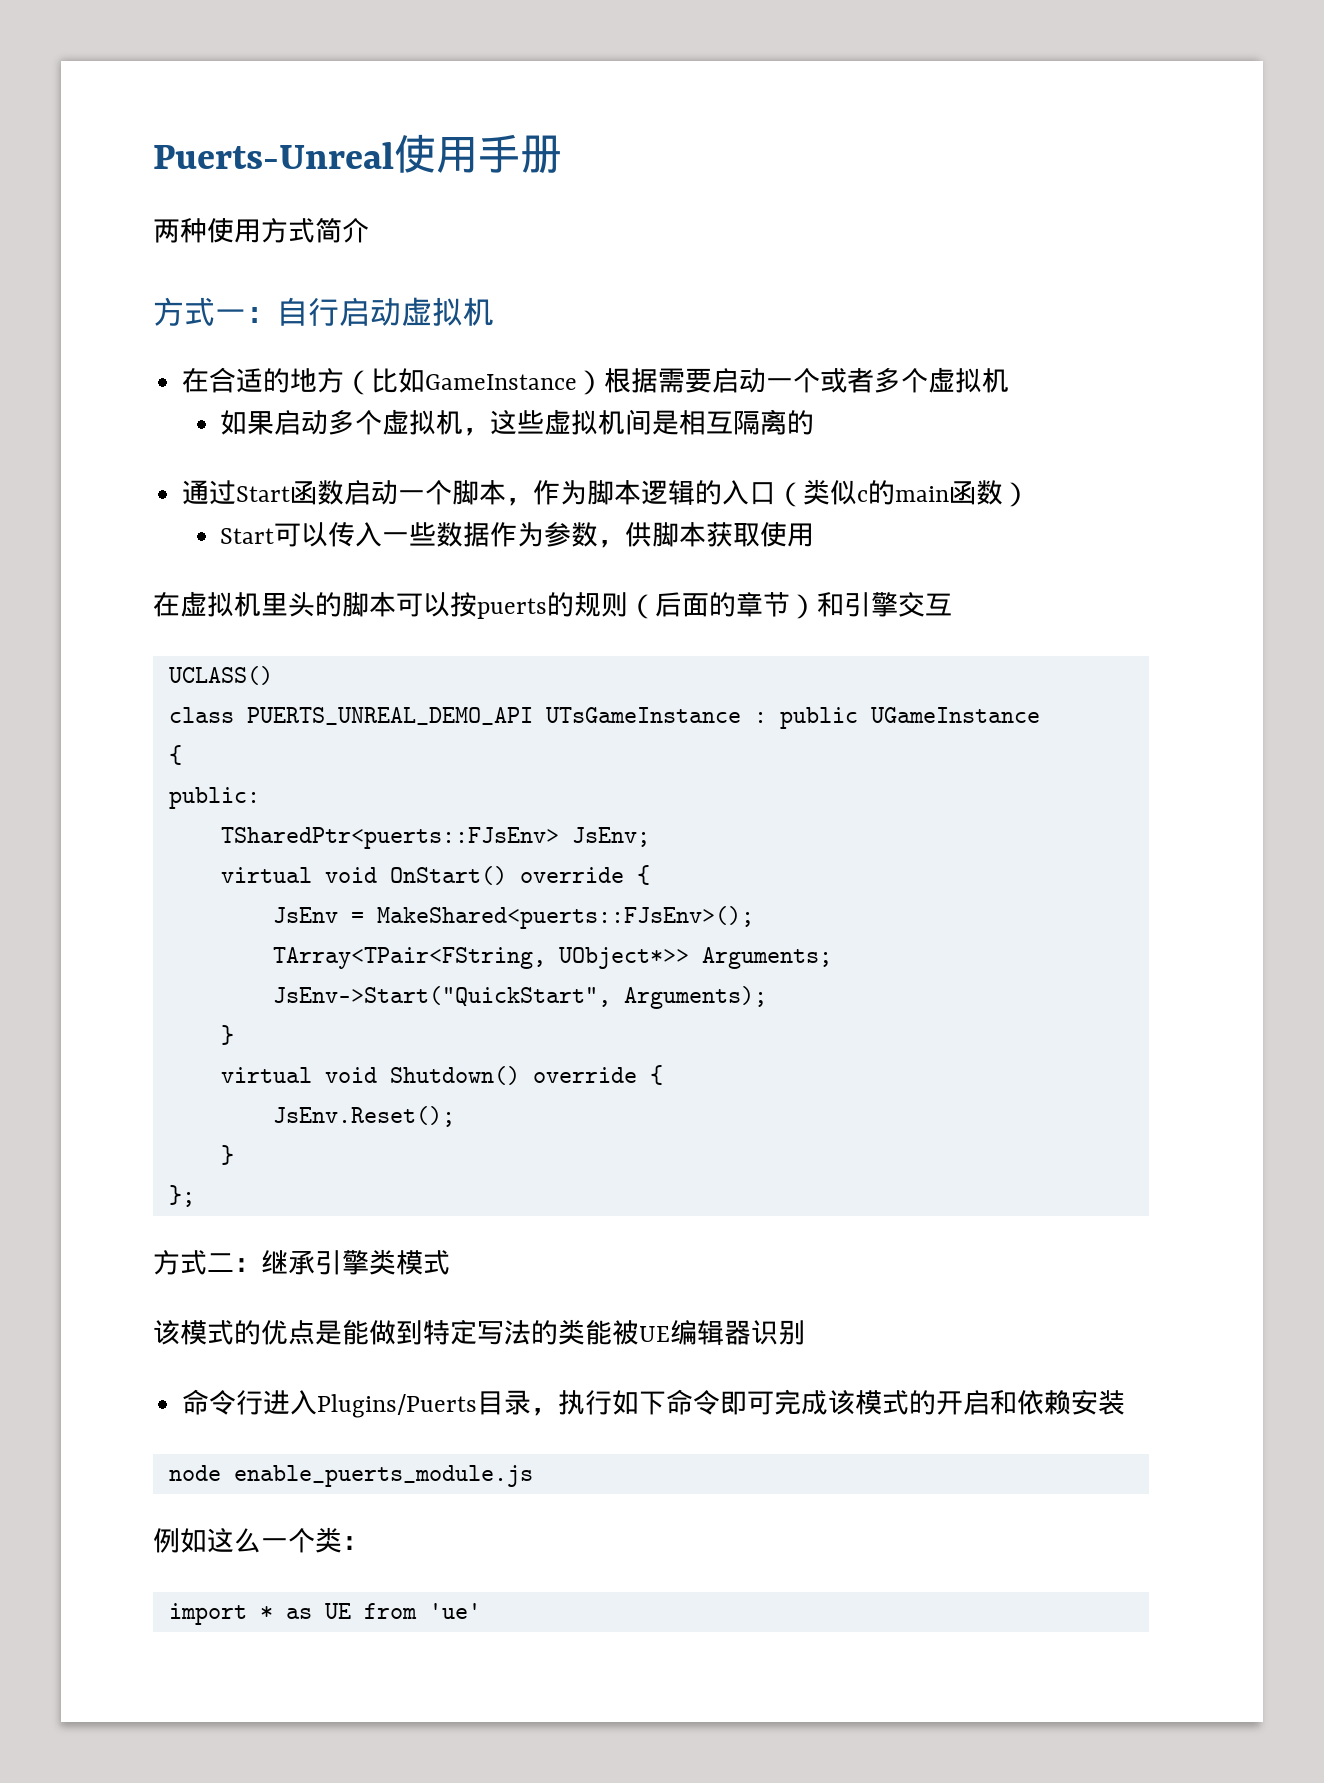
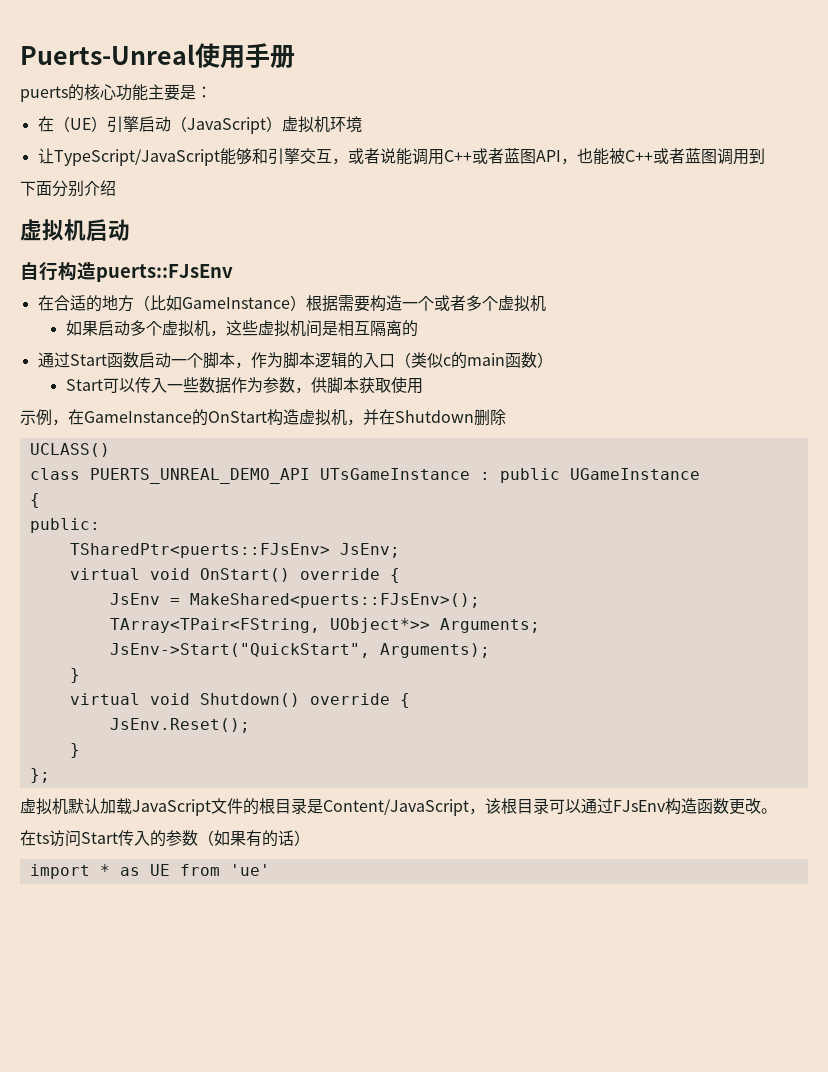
[153,217,369,243] [153,297,494,326] 两种使用方式简介 // 方式一：自行启动虚拟机 -> [20,84,212,102] [37,116,362,134] [37,148,765,166] [20,180,116,197] [20,219,130,241] [20,262,233,282] puerts的核心功能主要是： // 在（UE）引擎启动（JavaScript）虚拟机环境 // 让TypeScript/JavaScript能够和引擎交互，或者说能调用C++或者蓝图API，也能被C++或者蓝图调用到 // 下面分别介绍 // 虚拟机启动 // 自行构造puerts::FJsEnv
[712,368,767,393] 启动 -> [369,295,402,312] 构造
[153,591,952,619] 在虚拟机里头的脚本可以按puerts的规则（后面的章节）和引擎交互 -> [20,409,506,426] 示例，在GameInstance的OnStart构造虚拟机，并在Shutdown删除
[153,1249,450,1275] [153,1319,805,1345] [182,1389,1126,1418] [168,1465,533,1487] [153,1527,369,1553] 方式二：继承引擎类模式 // 该模式的优点是能做到特定写法的类能被UE编辑器识别 // 命令行进入Plugins/Puerts目录，执行如下命令即可完成该模式的开启和依赖安装 // node enable_puerts_module.js // 例如这么一个类： -> [20,798,777,816] [20,830,310,847] 虚拟机默认加载JavaScript文件的根目录是Content/JavaScript，该根目录可以通过FJsEnv构造函数更改。 // 在ts访问Start传入的参数（如果有的话）

